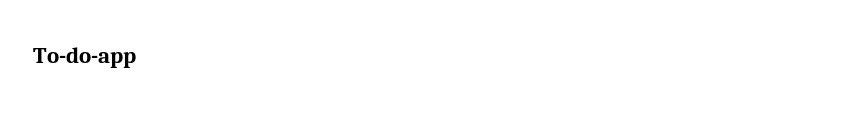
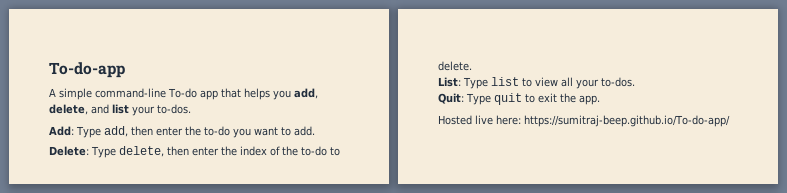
(136, 57) none -> [49,88,318,100] [49,104,191,116] [49,126,315,138] [49,146,340,158] [438,61,472,71] [438,77,635,89] [438,93,600,105] [438,115,730,127] // A simple command-line To-do app that helps you add, delete, and list your to-dos. // Add: Type add, then enter the to-do you want to add. // Delete: Type delete, then enter the index of the to-do to delete. // List: Type list to view all your to-dos. // Quit: Type quit to exit the app. // Hosted live here: https://sumitraj-beep.github.io/To-do-app/

